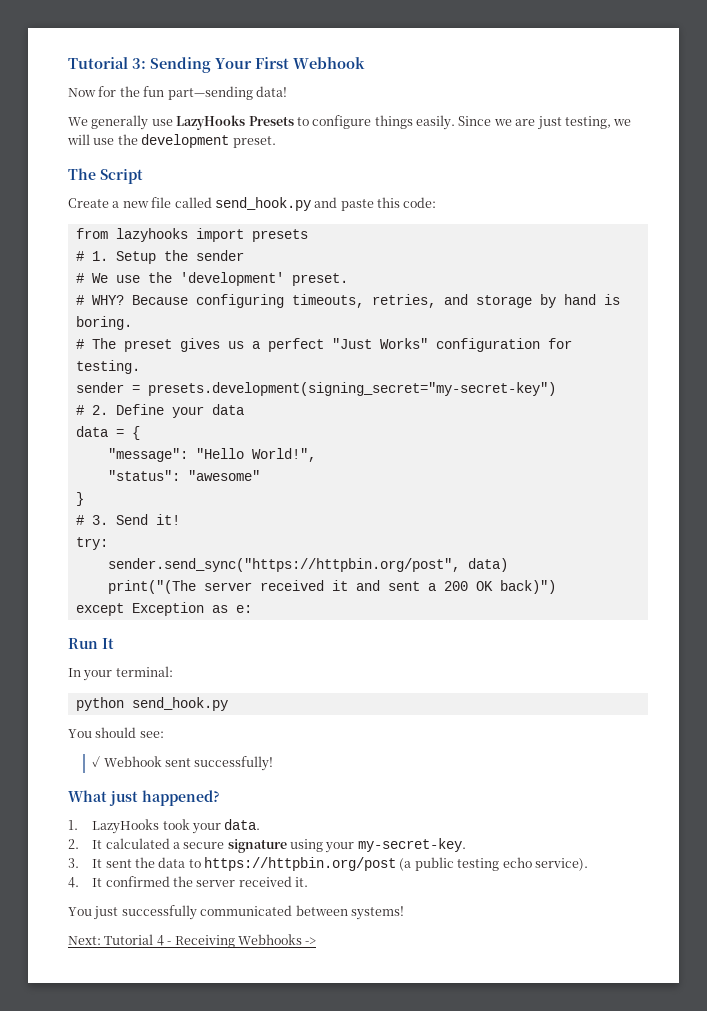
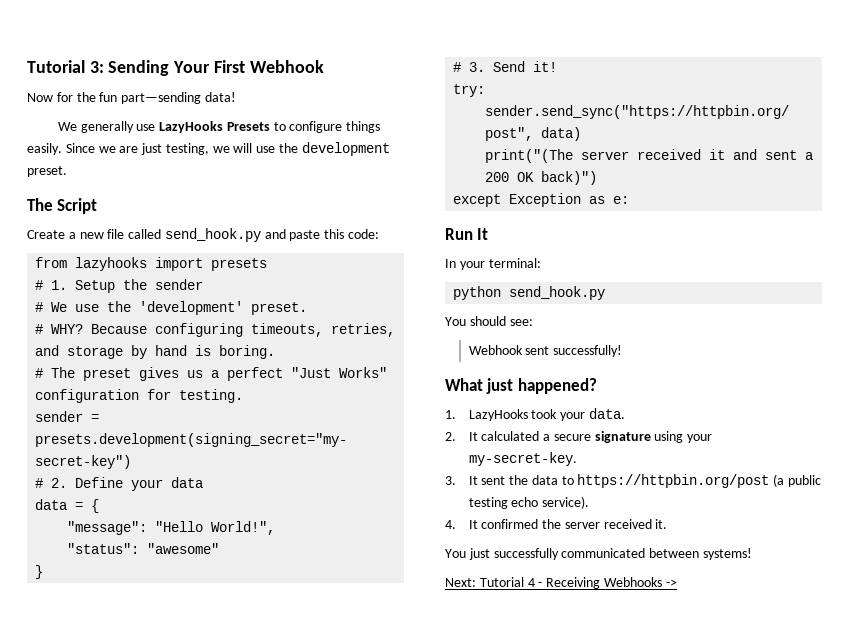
[92,756,101,767] ✓ -> (533, 322) none

